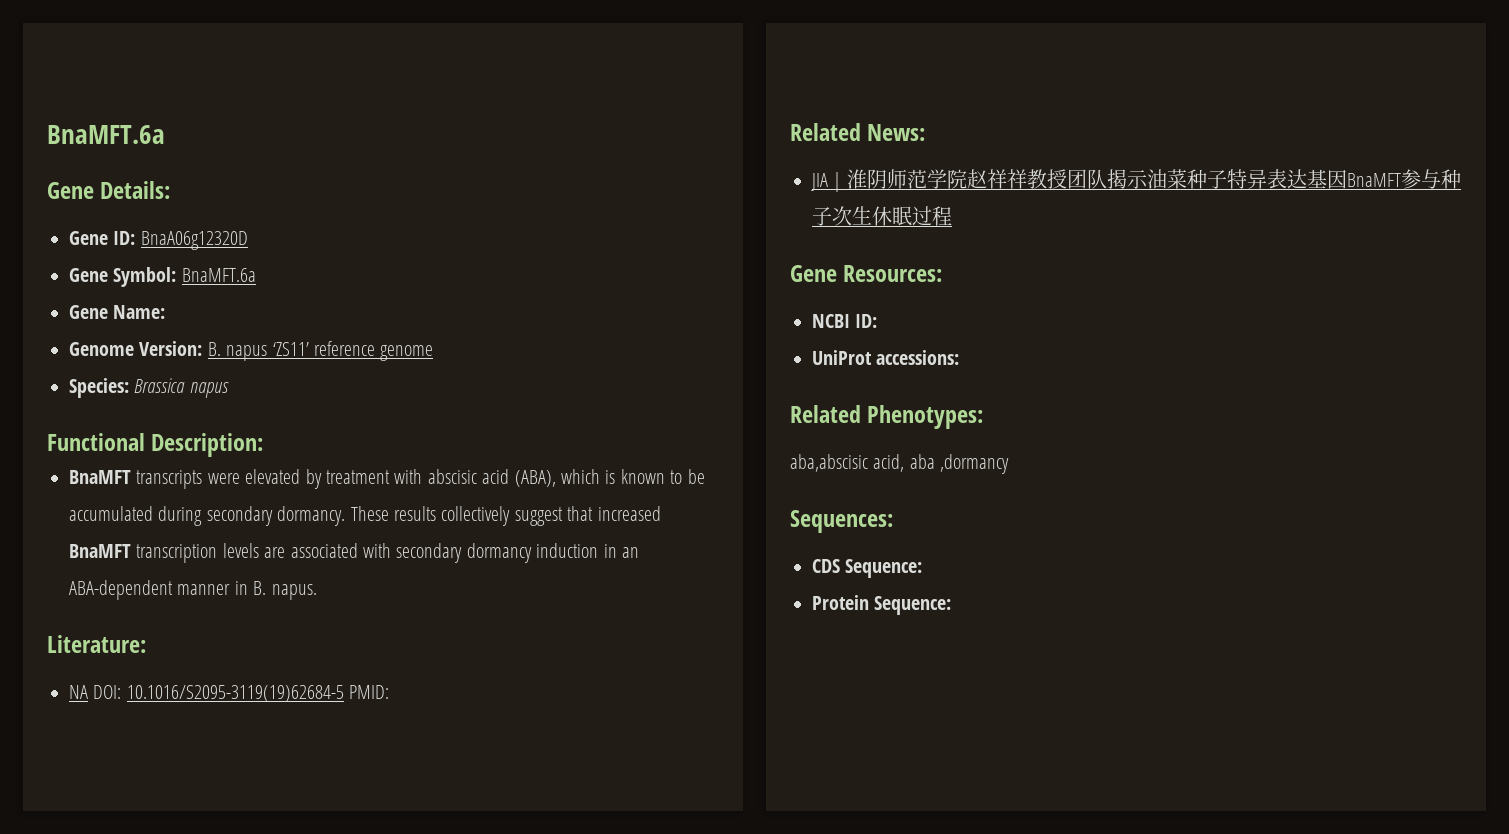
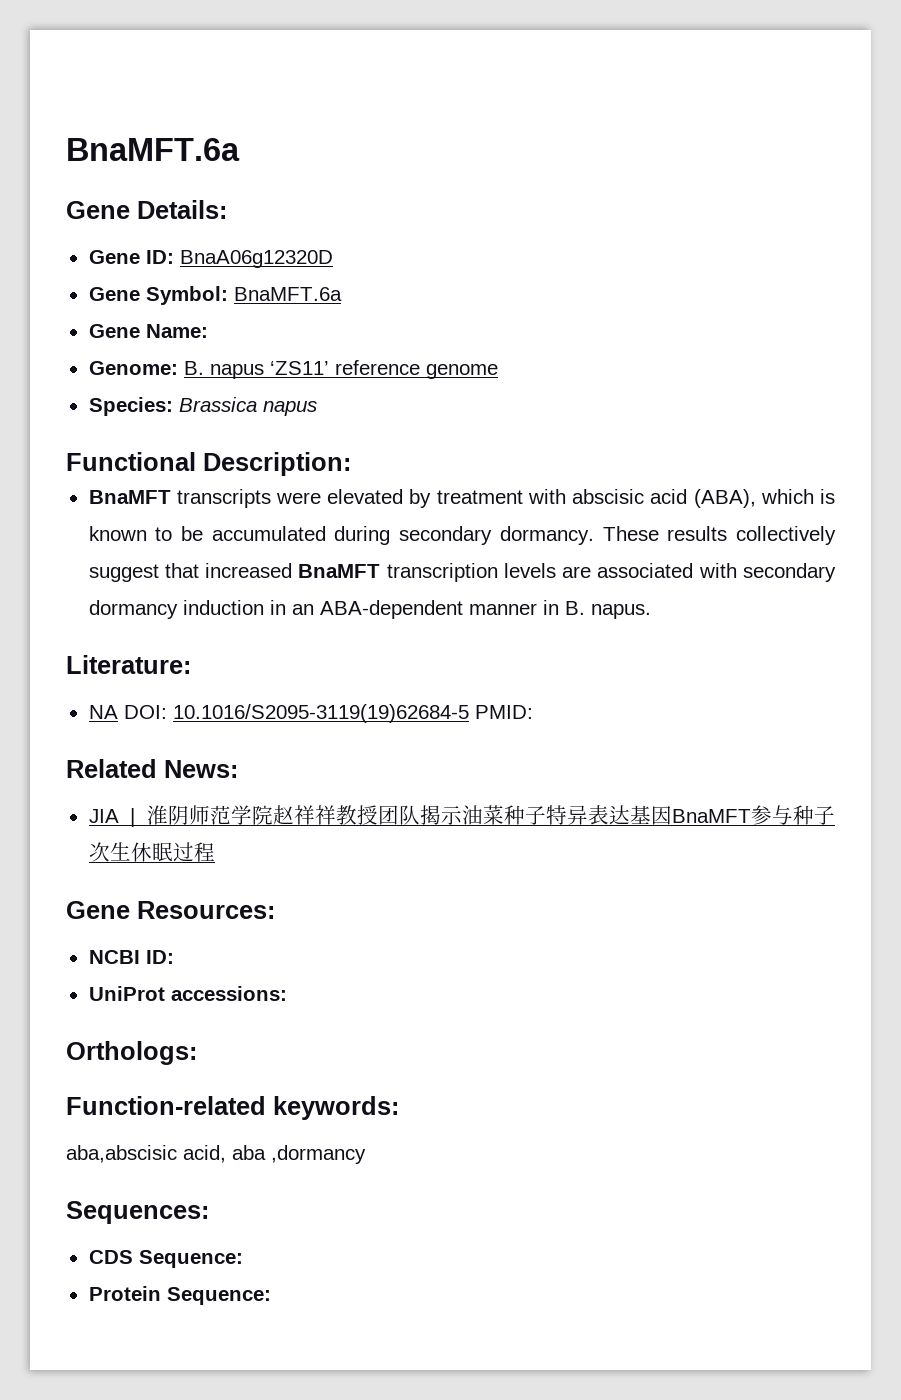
[69,341,203,356] Genome Version: -> [88,361,178,375] Genome:
[790,405,984,429] Related Phenotypes: -> [66,1041,197,1065] [66,1096,399,1120] Orthologs: // Function-related keywords:

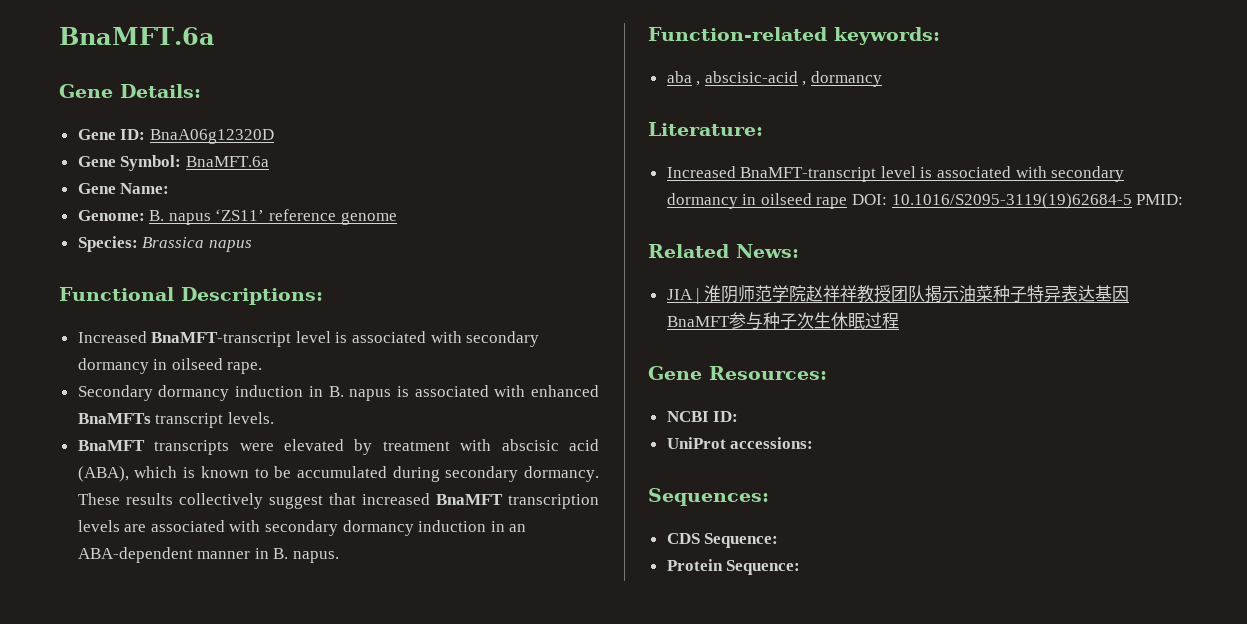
[203,452,351,476] Description: -> [181,287,323,305] [77,331,540,347] [77,358,263,374] [77,385,599,401] [77,412,274,428] Descriptions: // Increased BnaMFT-transcript level is associated with secondary dormancy in oilseed rape. // Secondary dormancy induction in B. napus is associated with enhanced BnaMFTs transcript levels.
[66,655,191,674] [88,705,118,719] Literature: // NA -> [648,27,940,45] [666,71,883,87] [648,122,763,136] [666,166,1125,182] [666,193,848,209] Function-related keywords: // aba , abscisic-acid , dormancy // Literature: // Increased BnaMFT-transcript level is associated with secondary dormancy in oilseed rape
[66,1041,197,1065] [66,1096,399,1120] [66,1145,366,1164] // Orthologs: // Function-related keywords: // aba,abscisic acid, aba ,dormancy -> (814, 443) none

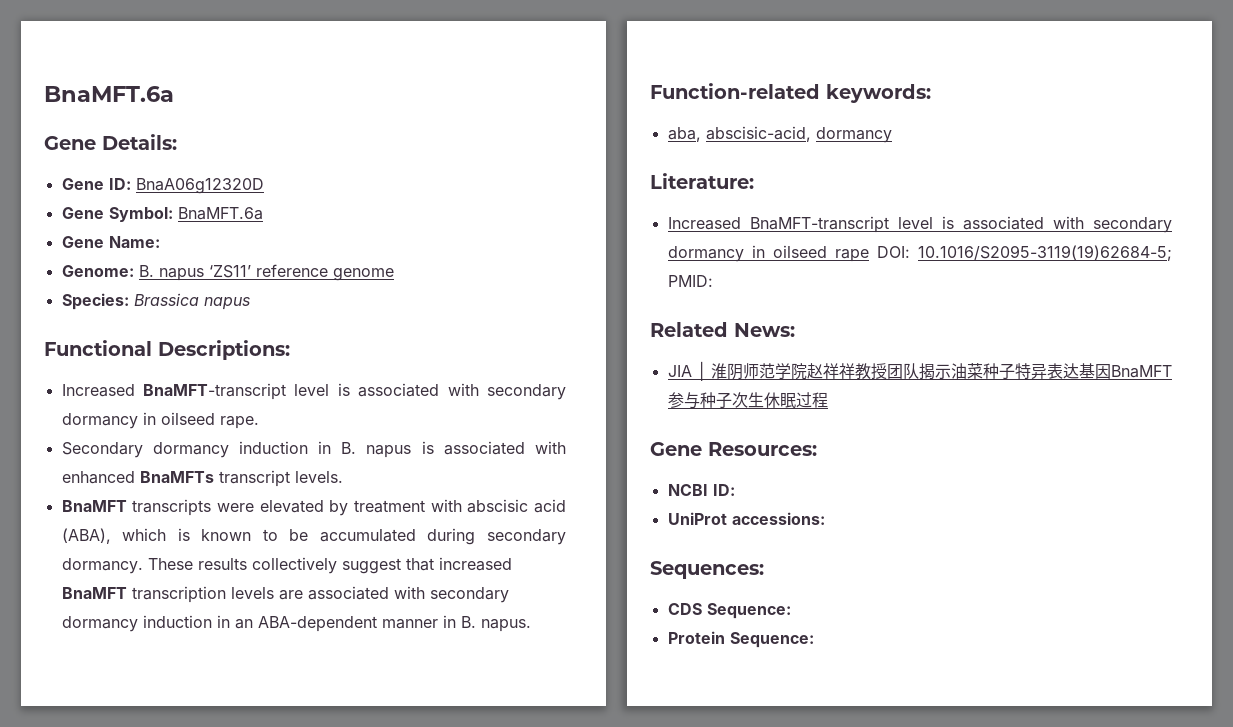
[666,71,807,86] aba , abscisic-acid , -> [667,126,811,142] aba, abscisic-acid,
[891,193,1132,209] 10.1016/S2095-3119(19)62684-5 -> [918,245,1172,261] 10.1016/S2095-3119(19)62684-5;

